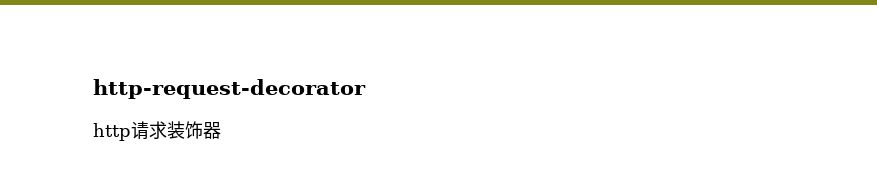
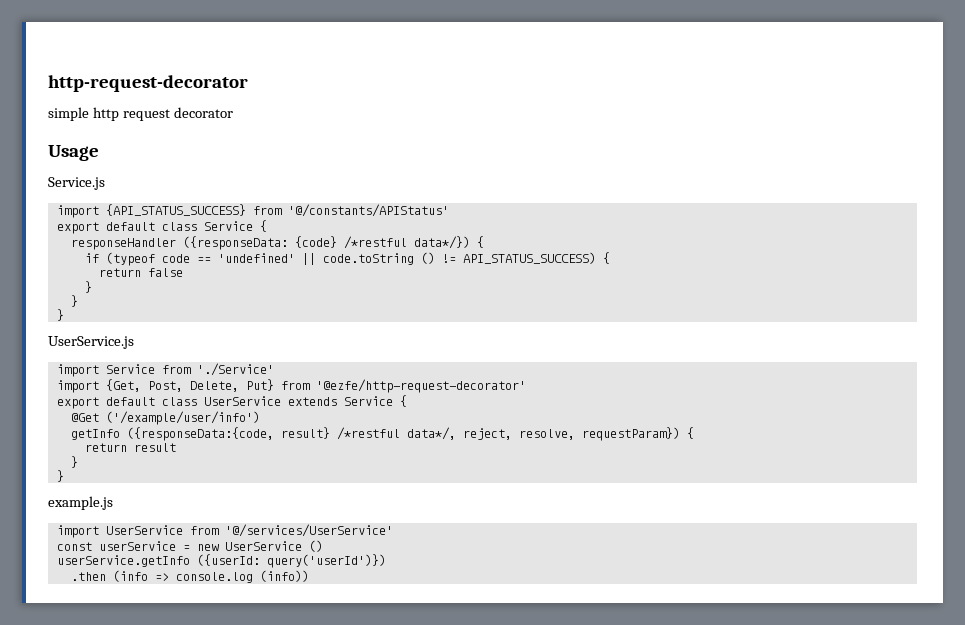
[93,121,221,141] http请求装饰器 -> [48,107,233,121] [48,145,99,161] [48,177,105,190] [56,204,449,218] [56,220,267,234] [70,236,484,250] [84,252,610,266] [98,268,183,277] [84,281,92,293] [70,295,78,307] [56,309,64,321] [48,336,134,349] [56,363,274,377] [56,379,526,393] [56,395,407,409] [70,411,260,425] [70,427,694,441] [84,443,176,452] [70,456,78,468] [56,470,64,482] [48,496,113,510] [56,524,393,538] [56,540,323,552] [56,554,386,568] [70,570,309,583] simple http request decorator // Usage // Service.js // import {API_STATUS_SUCCESS} from '@/constants/APIStatus' // export default class Service { // responseHandler ({responseData: {code} /*restful data*/}) { // if (typeof code == 'undefined' || code.toString () != API_STATUS_SUCCESS) { // return false // } // } // } // UserService.js // import Service from './Service' // import {Get, Post, Delete, Put} from '@ezfe/http-request-decorator' // export default class UserService extends Service { // @Get ('/example/user/info') // getInfo ({responseData:{code, result} /*restful data*/, reject, resolve, requestParam}) { // return result // } // } // example.js // import UserService from '@/services/UserService' // const userService = new UserService () // userService.getInfo ({userId: query('userId')}) // .then (info => console.log (info))

